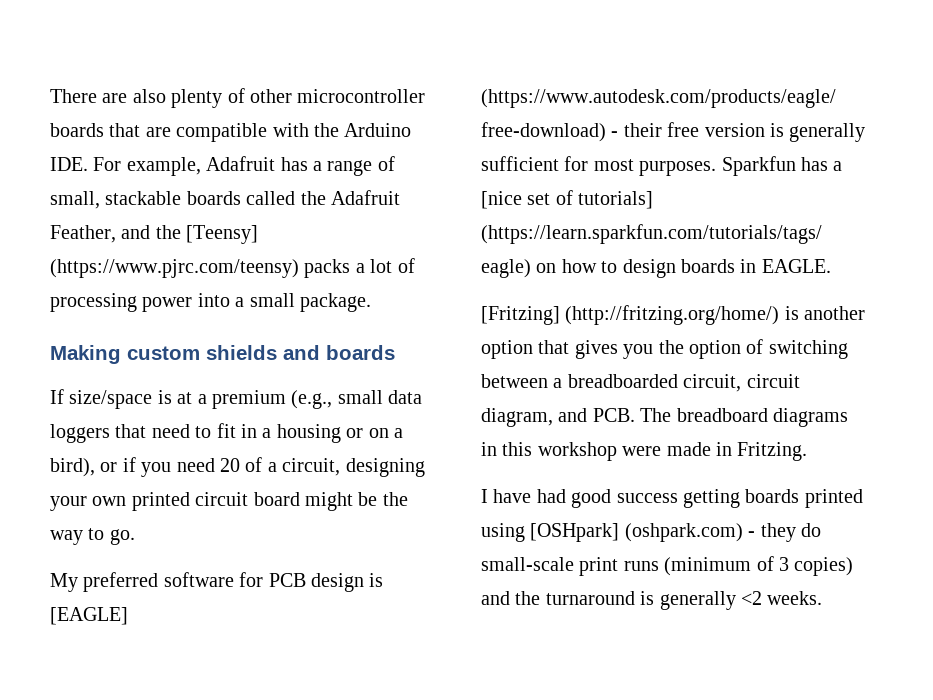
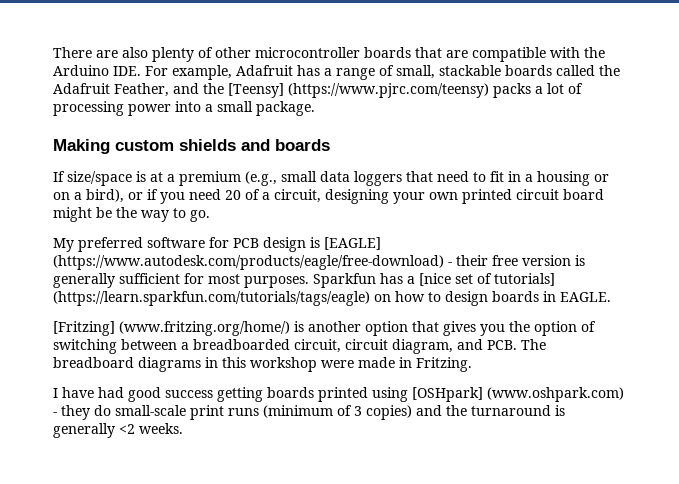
[565,305,780,325] (http://fritzing.org/home/) -> [119,321,290,336] (www.fritzing.org/home/)
[624,523,743,542] (oshpark.com) -> [487,387,624,402] (www.oshpark.com)

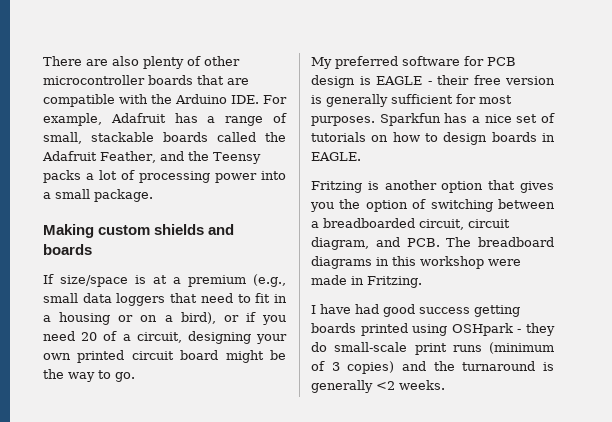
[228,83,489,98] [Teensy] (https://www.pjrc.com/teensy) -> [212,152,261,164] Teensy
[324,237,381,250] [53,255,444,270] [EAGLE] (https://www.autodesk.com/products/eagle/free-download) -> [376,76,422,85] EAGLE
[419,273,451,286] [nice -> [484,114,512,123] nice
[494,273,555,286] [53,291,370,306] tutorials] (https://learn.sparkfun.com/tutorials/tags/eagle) -> [311,132,366,142] tutorials
[53,321,290,336] [Fritzing] (www.fritzing.org/home/) -> [311,181,362,193] Fritzing
[412,387,624,402] [OSHpark] (www.oshpark.com) -> [451,323,513,336] OSHpark

